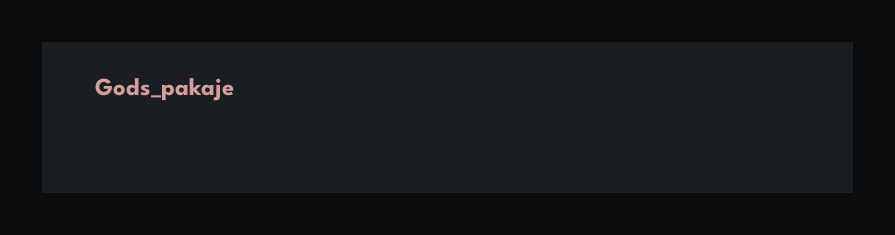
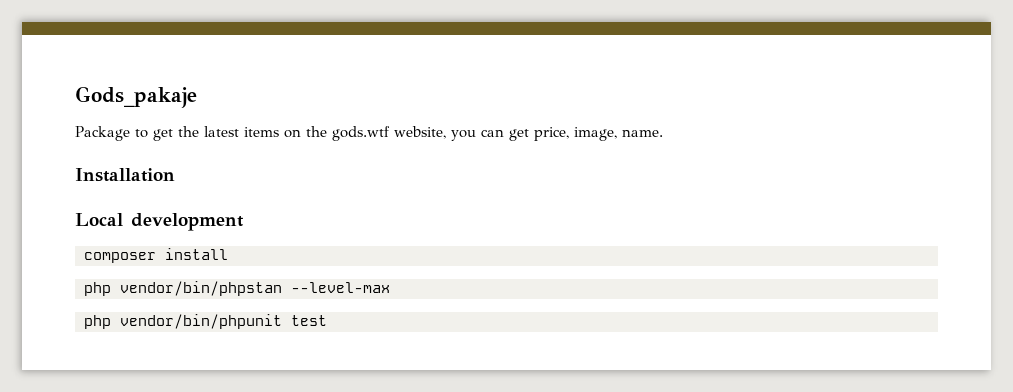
(234, 89) none -> [75,126,663,141] [75,168,175,182] [75,213,244,231] [84,248,228,263] [84,281,390,296] [84,314,327,329] // Package to get the latest items on the gods.wtf website, you can get price, image, name. // Installation // Local development // composer install // php vendor/bin/phpstan --level-max // php vendor/bin/phpunit test

